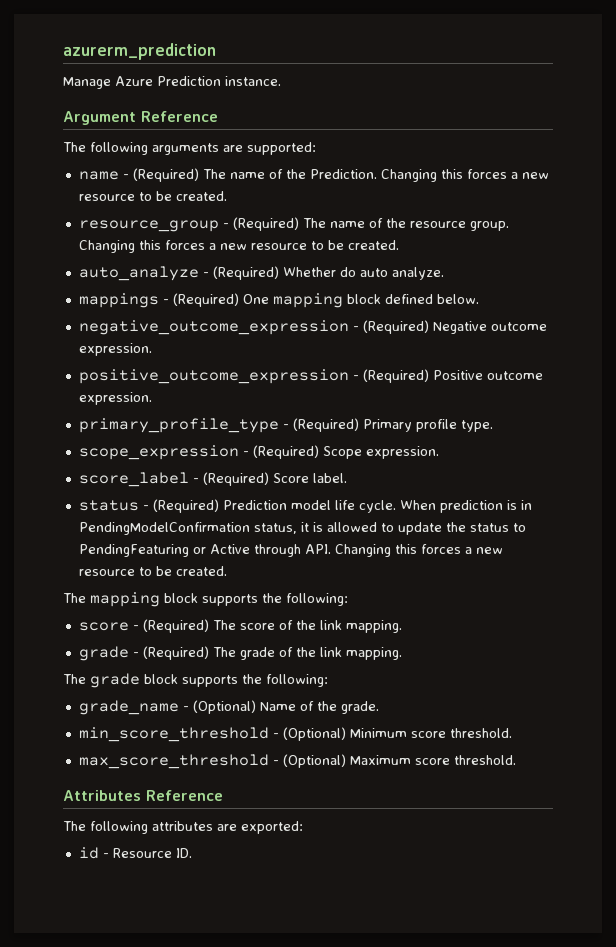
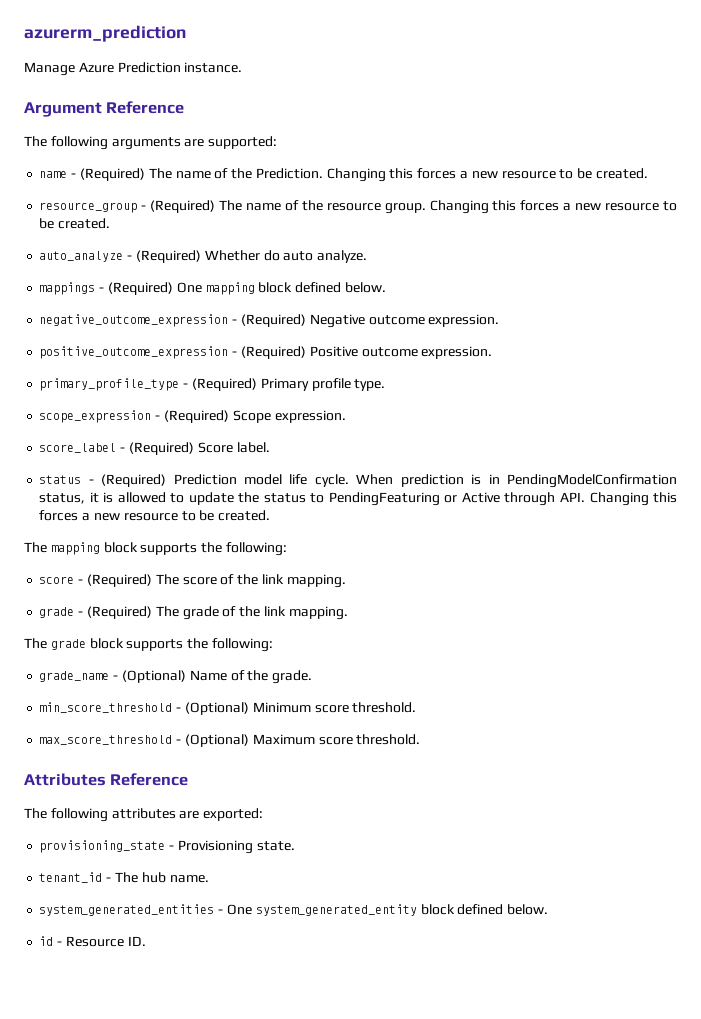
(303, 827) none -> [39,840,295,854] [39,872,209,883] [39,904,549,916] // provisioning_state - Provisioning state. // tenant_id - The hub name. // system_generated_entities - One system_generated_entity block defined below.

